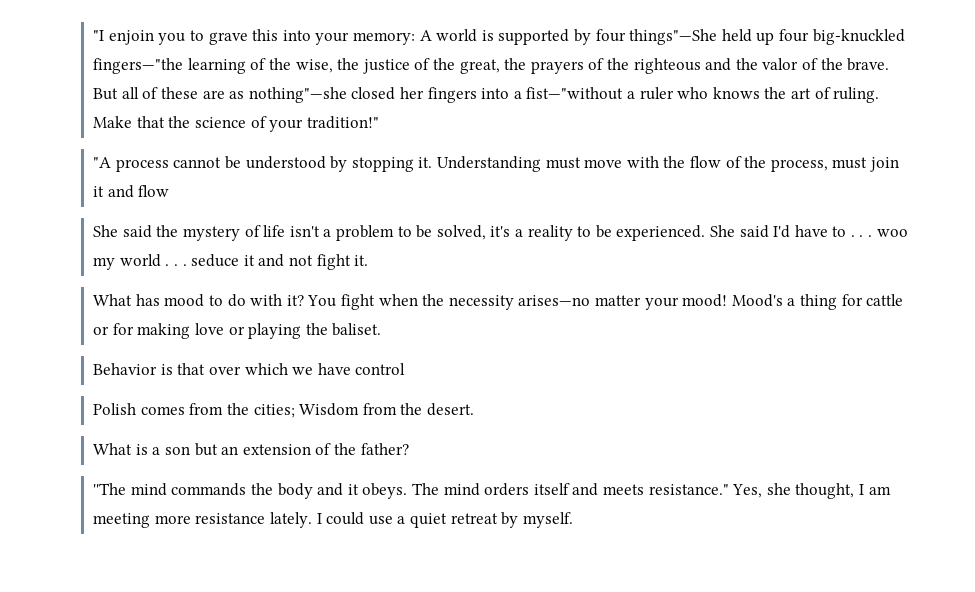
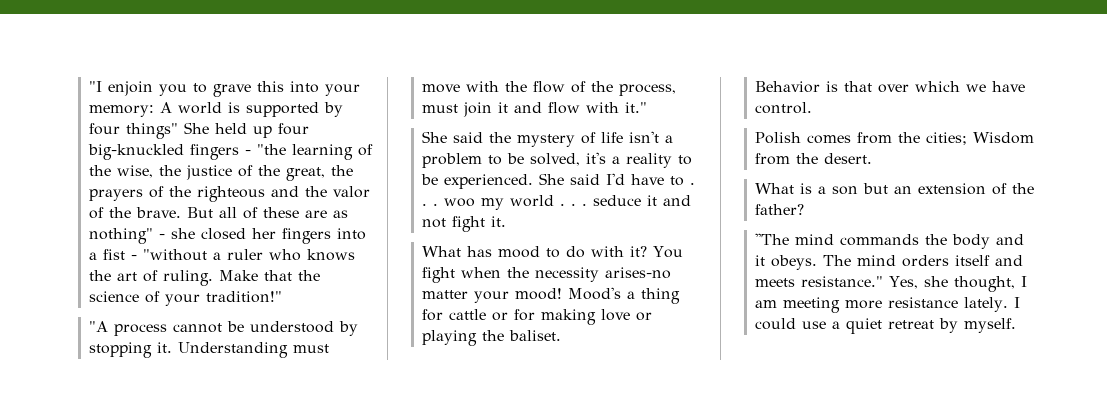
[629,29,718,45] things"—She -> [126,122,210,139] things" She
[93,58,184,74] fingers—"the -> [190,144,287,160] fingers - "the
[248,87,347,103] nothing"—she -> [89,228,196,244] nothing" - she
[526,87,624,100] fist—"without -> [103,249,208,261] fist - "without
(170, 191) none -> [586,102,648,113] with it."
[518,295,591,306] arises—no -> [605,267,672,279] arises-no
[355,363,406,375] control -> [755,102,813,114] control.

